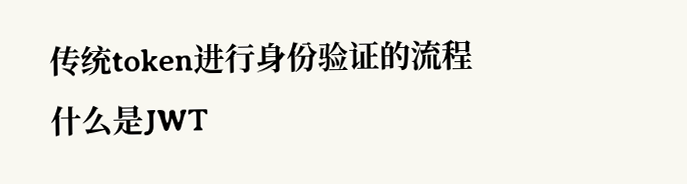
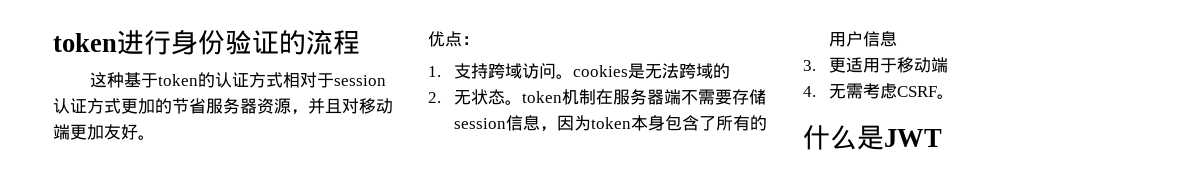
[49,44,114,78] 传统 -> (53, 42) none
(473, 54) none -> [90,72,387,88] [53,98,393,115] [53,124,155,140] [428,31,479,47] [428,63,730,79] [428,89,766,105] [453,115,767,132] [828,31,897,47] [803,57,948,73] [803,83,954,99] // 这种基于token的认证方式相对于session认证方式更加的节省服务器资源，并且对移动端更加友好。 // 优点： // 1.支持跨域访问。cookies是无法跨域的 // 2.无状态。token机制在服务器端不需要存储session信息，因为token本身包含了所有的用户信息 // 3.更适用于移动端 // 4.无需考虑CSRF。

